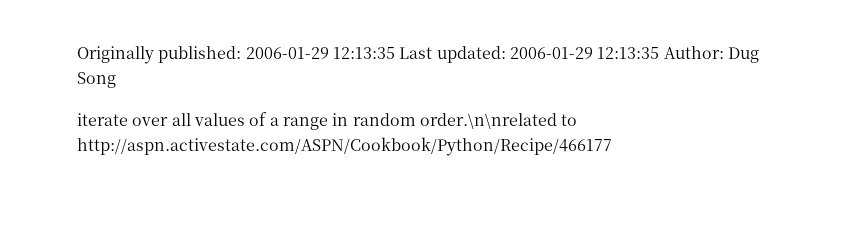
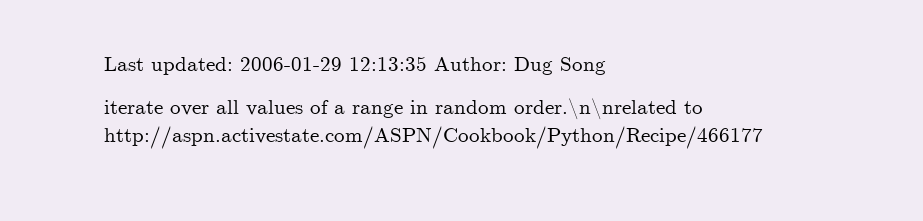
[77,46,395,64] Originally published: 2006-01-29 12:13:35 -> (104, 64) none

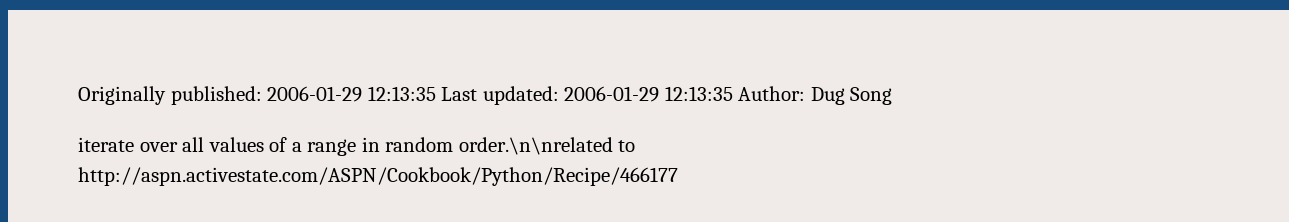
(104, 64) none -> [78,86,436,105] Originally published: 2006-01-29 12:13:35

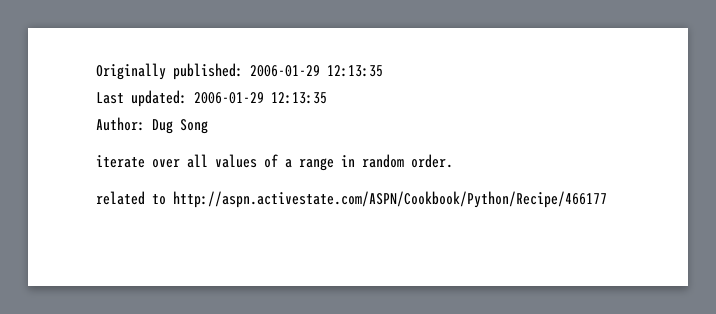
(436, 93) none -> (383, 71) //
(733, 93) none -> (327, 98) //
[458,137,613,155] order.\n\nrelated -> [411,154,453,168] [96,191,145,205] order. // related

